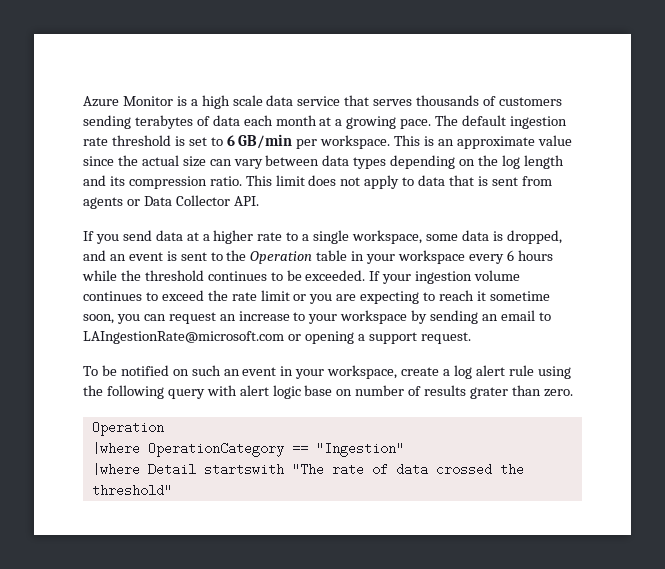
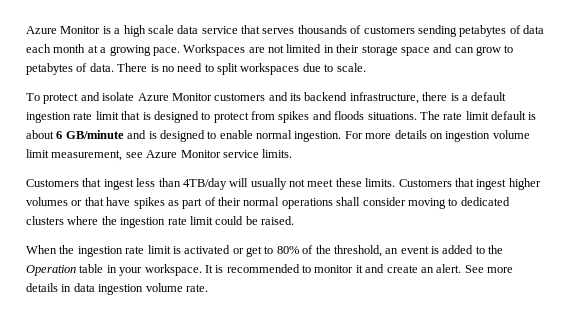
[134,115,193,129] terabytes -> [459,25,507,37] petabytes
[435,115,567,129] [83,134,572,149] [83,155,564,169] [83,175,552,189] [83,195,259,209] [83,230,562,244] [83,250,106,261] The default ingestion rate threshold is set to 6 GB/min per workspace. This is an approximate value since the actual size can vary between data types depending on the log length and its compression ratio. This limit does not apply to data that is sent from agents or Data Collector API. // If you send data at a higher rate to a single workspace, some data is dropped, and -> [183,44,514,56] [26,63,366,75] [26,92,507,104] [26,111,537,123] [26,130,530,142] [26,149,293,161] [26,178,541,190] [26,197,510,209] [26,216,294,228] [26,245,382,257] Workspaces are not limited in their storage space and can grow to petabytes of data. There is no need to split workspaces due to scale. // To protect and isolate Azure Monitor customers and its backend infrastructure, there is a default ingestion rate limit that is designed to protect from spikes and floods situations. The rate limit default is about 6 GB/minute and is designed to enable normal ingestion. For more details on ingestion volume limit measurement, see Azure Monitor service limits. // Customers that ingest less than 4TB/day will usually not meet these limits. Customers that ingest higher volumes or that have spikes as part of their normal operations shall consider moving to dedicated clusters where the ingestion rate limit could be raised. // When the ingestion rate limit is activated or get to 80% of the threshold,
[180,252,207,261] sent -> [442,245,474,254] added
[398,250,553,264] [82,270,521,284] [83,290,550,304] [83,310,551,324] [83,331,471,344] [83,365,571,379] [83,385,573,399] [91,421,164,436] [91,442,404,457] [91,463,524,476] [91,484,172,497] workspace every 6 hours while the threshold continues to be exceeded. If your ingestion volume continues to exceed the rate limit or you are expecting to reach it sometime soon, you can request an increase to your workspace by sending an email to LAIngestionRate@microsoft.com or opening a support request. // To be notified on such an event in your workspace, create a log alert rule using the following query with alert logic base on number of results grater than zero. // Operation // |where OperationCategory == "Ingestion" // |where Detail startswith "The rate of data crossed the threshold" -> [144,264,513,276] [26,283,208,295] workspace. It is recommended to monitor it and create an alert. See more details in data ingestion volume rate.

